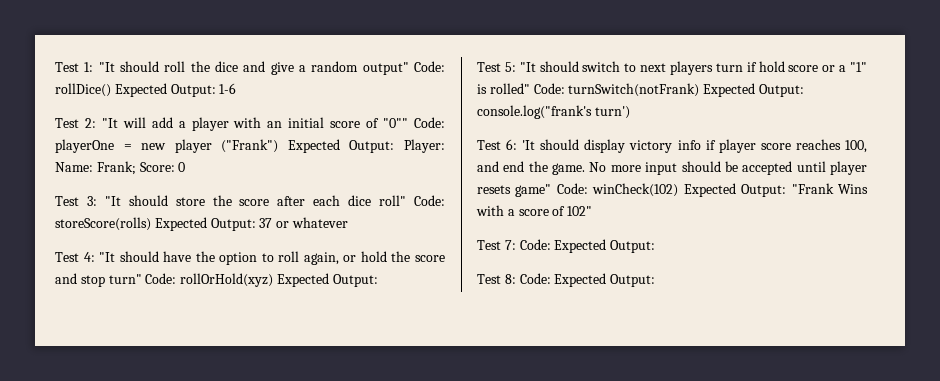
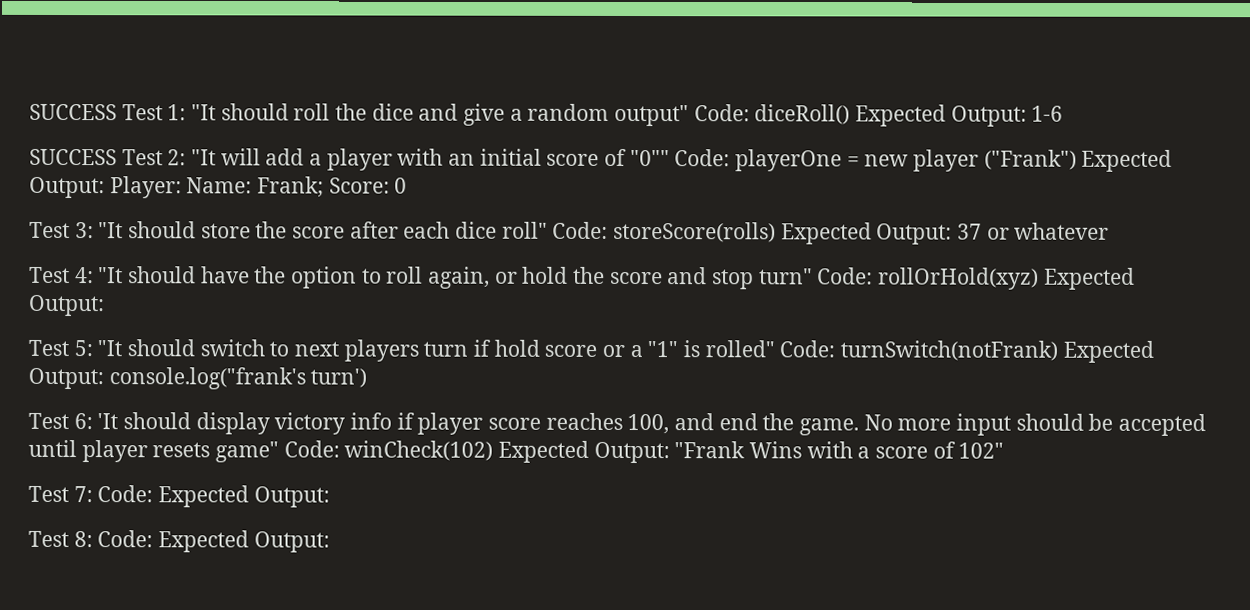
(55, 67) none -> [29,103,117,121] SUCCESS
[55,83,111,97] rollDice() -> [754,104,851,125] diceRoll()
(237, 88) none -> [29,148,117,166] SUCCESS

